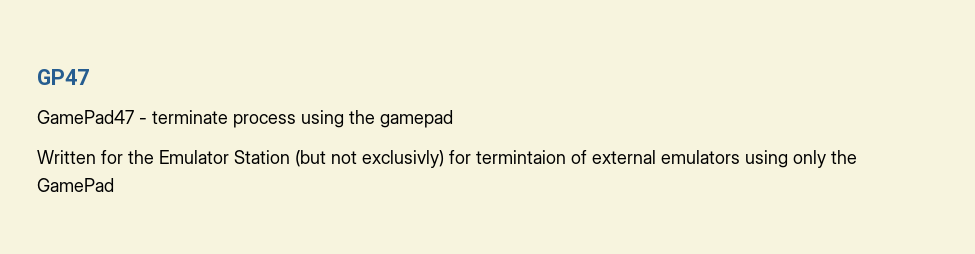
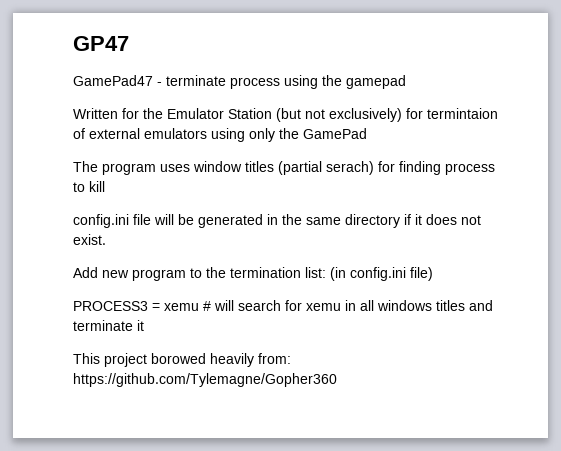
[362,150,444,168] exclusivly) -> [329,108,402,122] exclusively)
(114, 185) none -> [73,161,495,175] [73,181,105,192] [73,214,481,228] [73,234,106,245] [73,267,433,281] [73,300,493,311] [73,320,144,331] [73,353,291,367] [73,373,337,387] // The program uses window titles (partial serach) for finding process to kill // config.ini file will be generated in the same directory if it does not exist. // Add new program to the termination list: (in config.ini file) // PROCESS3 = xemu # will search for xemu in all windows titles and terminate it // This project borowed heavily from: https://github.com/Tylemagne/Gopher360

